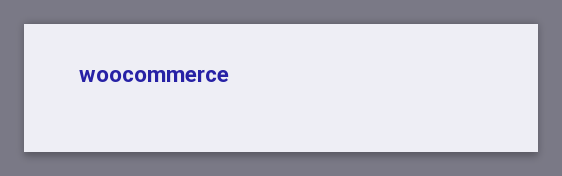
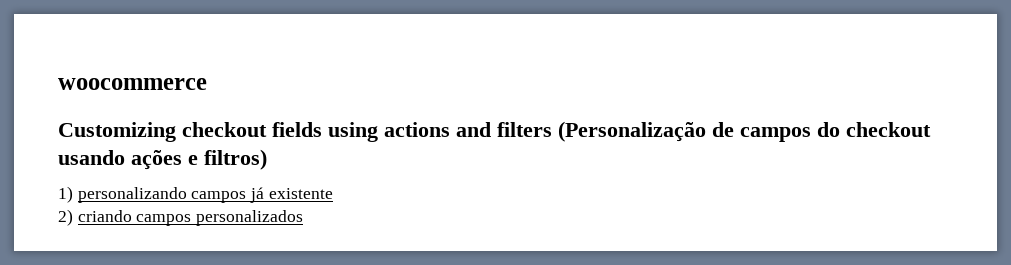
(229, 75) none -> [58,121,931,142] [58,149,267,170] [58,186,333,203] [58,209,304,226] // Customizing checkout fields using actions and filters (Personalização de campos do checkout usando ações e filtros) // 1) personalizando campos já existente // 2) criando campos personalizados

